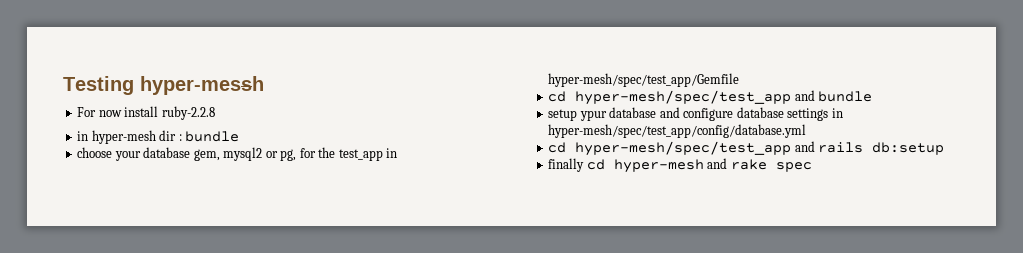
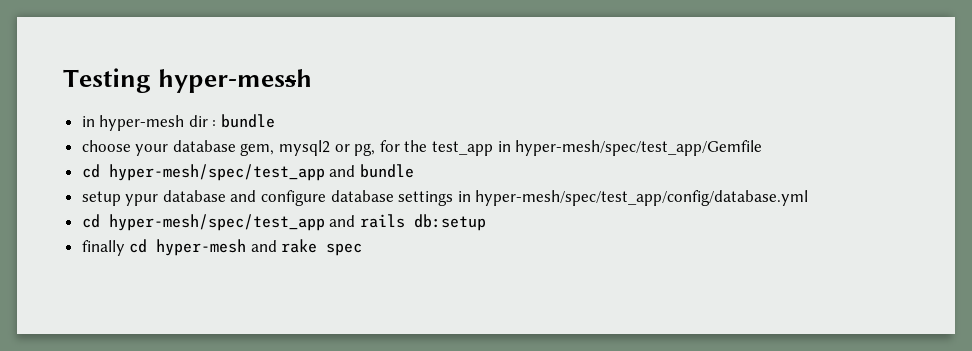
[77,106,215,120] // For now install ruby-2.2.8 -> (313, 81) none

